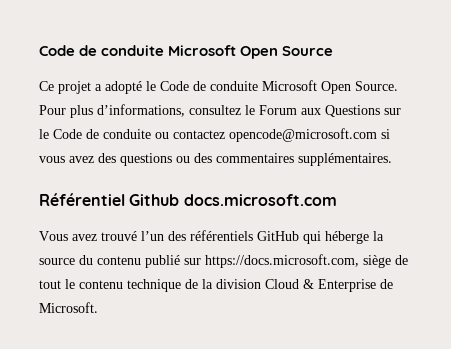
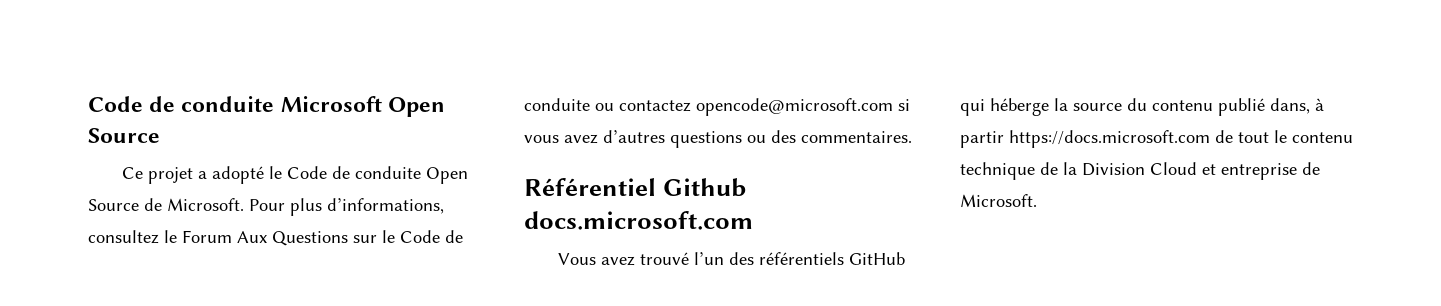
[262,80,398,94] Microsoft Open Source. -> [425,167,468,184] [88,198,244,211] Open Source de Microsoft.
[301,108,321,115] aux -> [237,231,267,243] Aux
[98,153,116,163] des -> [603,130,665,143] d’autres
[216,153,392,166] commentaires supplémentaires. -> [801,131,912,143] commentaires.
[184,254,391,268] sur https://docs.microsoft.com, siège -> [1270,98,1324,114] [960,130,1210,148] dans, à partir https://docs.microsoft.com
[216,279,376,292] division Cloud & Enterprise -> [1082,162,1297,180] Division Cloud et entreprise

